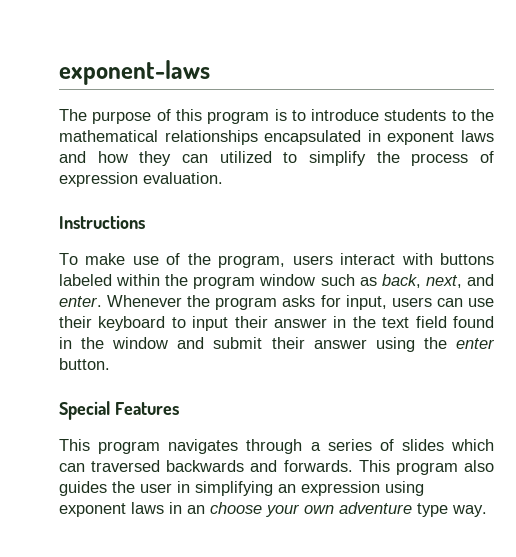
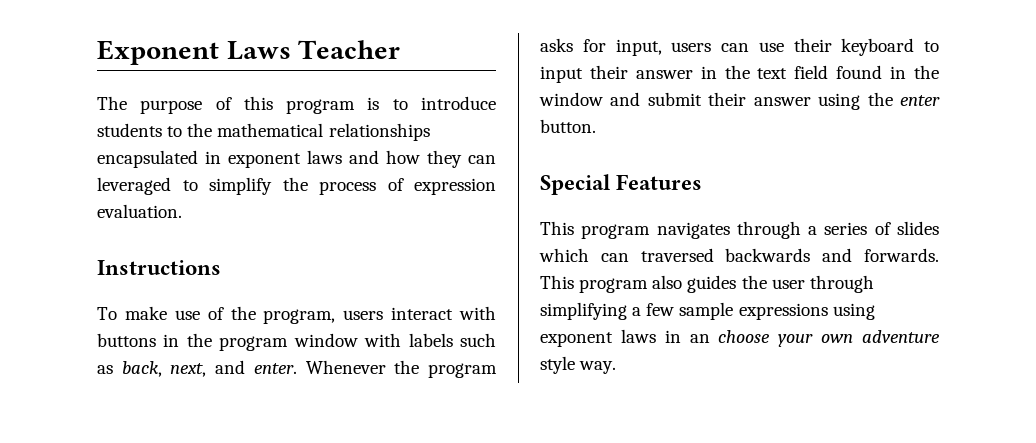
[59,60,210,85] exponent-laws -> [97,40,401,65] Exponent Laws Teacher
[219,151,272,163] utilized -> [97,177,171,195] leveraged
[59,274,161,286] labeled within -> [163,334,180,347] in
(316, 280) none -> [364,333,453,347] with labels
[177,481,380,496] in simplifying an expression -> [809,275,874,293] [540,302,828,320] through simplifying a few sample expressions
[417,503,448,517] type -> [540,356,575,374] style

